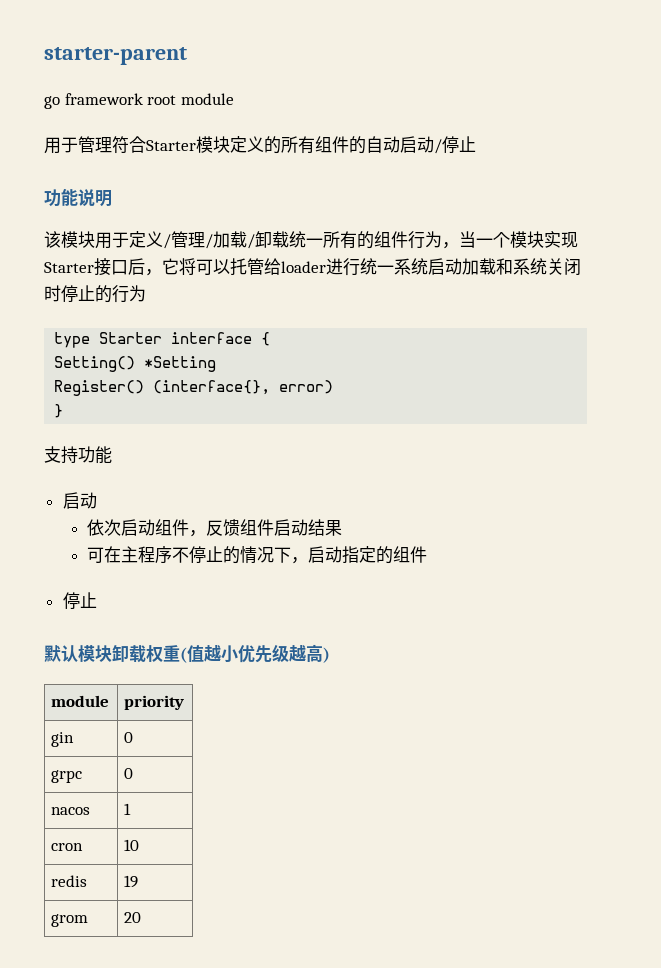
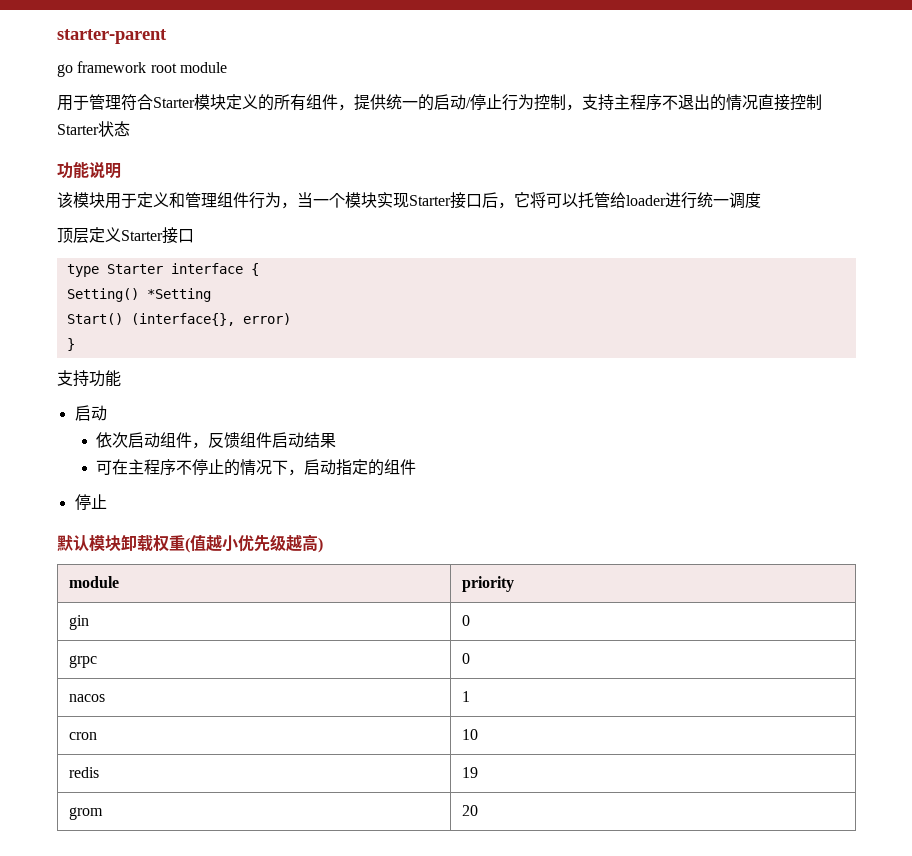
[349,136,400,154] 的自动 -> [338,94,434,111] ，提供统一的
(476, 144) none -> [502,94,822,111] [57,121,130,137] 行为控制，支持主程序不退出的情况直接控制Starter状态
[163,231,374,249] /管理/加载/卸载统一所有的 -> [169,192,217,208] 和管理
[394,258,581,276] [44,285,146,303] 系统启动加载和系统关闭时停止的行为 -> [729,192,761,209] [57,227,194,244] 调度 // 顶层定义Starter接口
[54,380,145,396] Register() -> [66,313,123,325] Start()

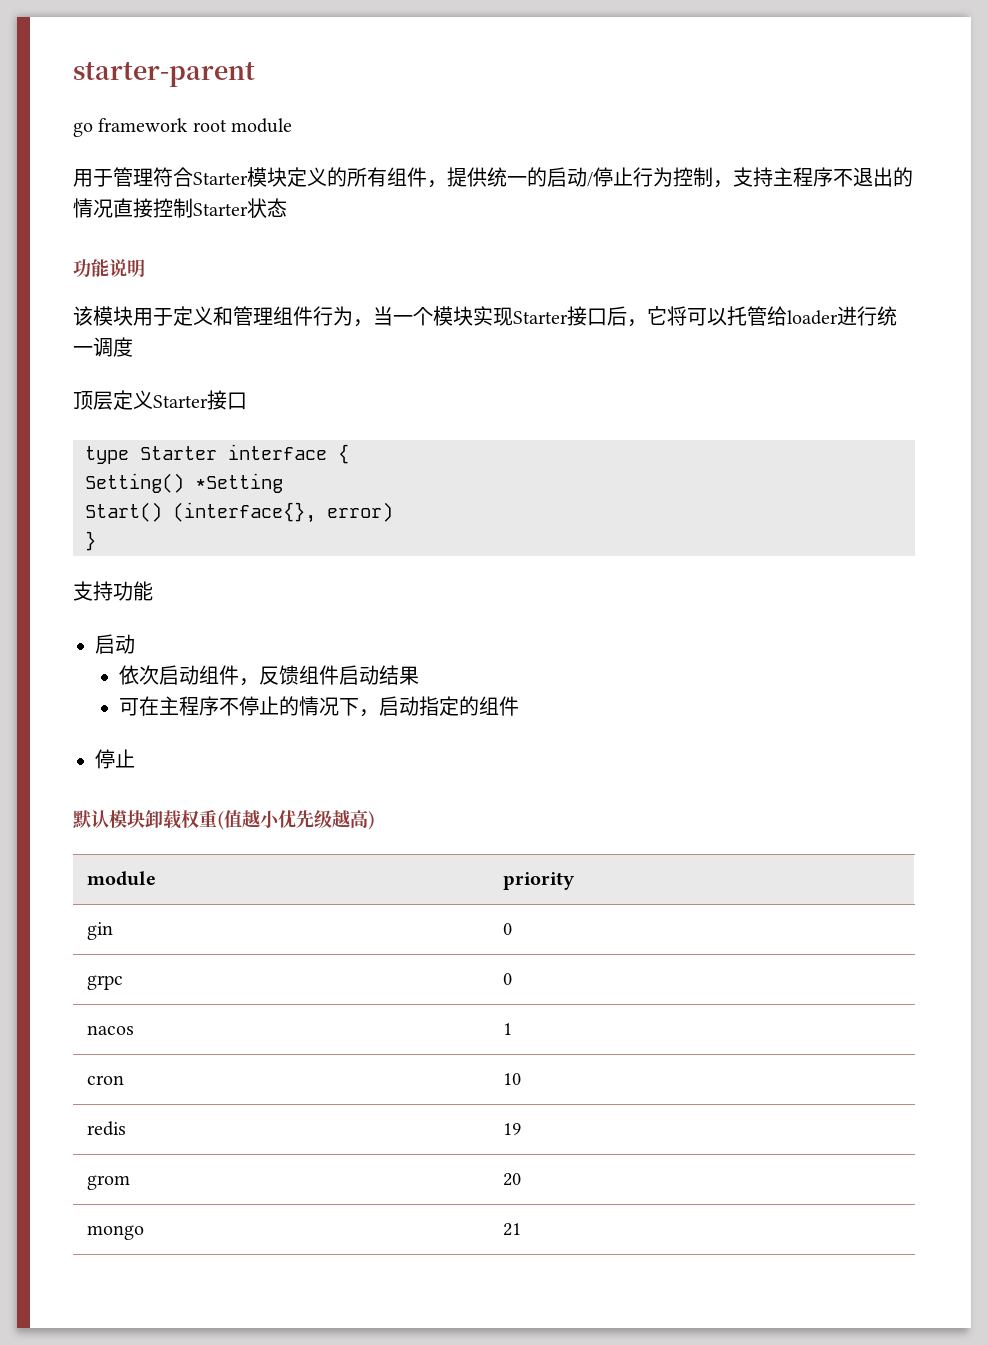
(479, 810) none -> [86,1225,144,1240] [502,1223,521,1236] // mongo | 21

